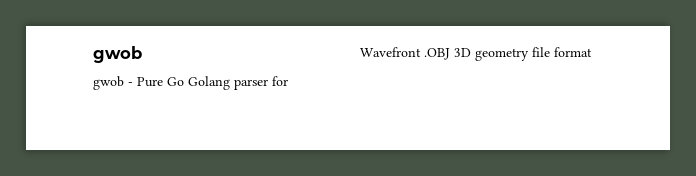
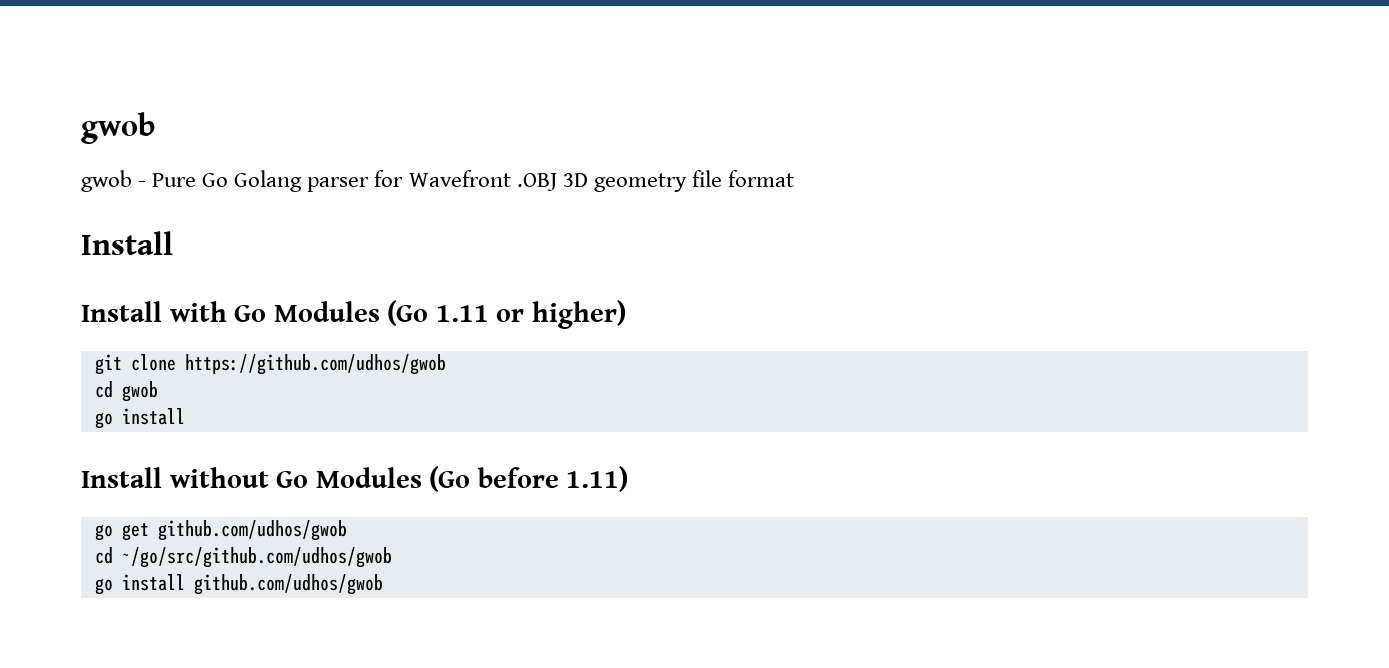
(592, 52) none -> [81,231,173,255] [81,300,626,329] [94,354,446,375] [94,381,158,402] [94,408,185,429] [81,466,629,492] [94,520,347,541] [94,547,392,568] [94,574,383,595] // Install // Install with Go Modules (Go 1.11 or higher) // git clone https://github.com/udhos/gwob // cd gwob // go install // Install without Go Modules (Go before 1.11) // go get github.com/udhos/gwob // cd ~/go/src/github.com/udhos/gwob // go install github.com/udhos/gwob

